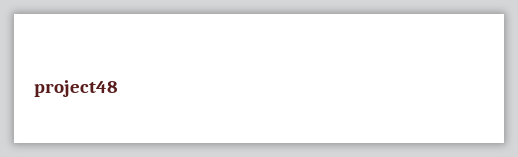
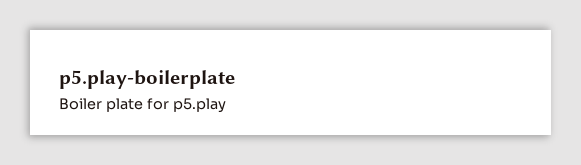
[34,80,118,97] project48 -> [59,70,235,89] [59,98,226,113] p5.play-boilerplate // Boiler plate for p5.play

